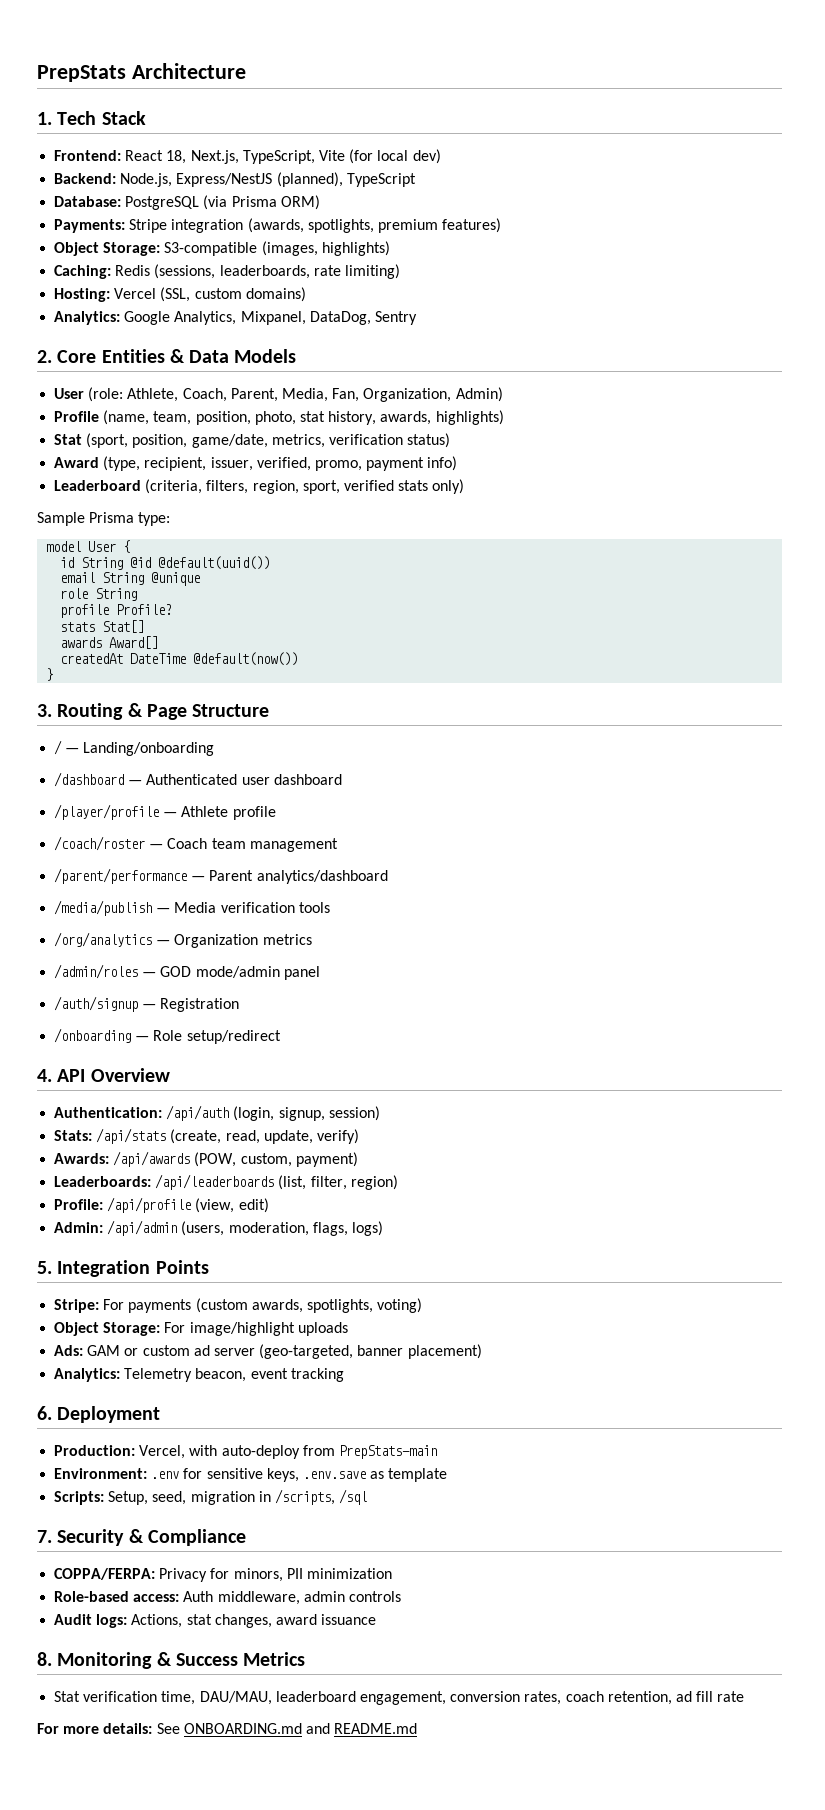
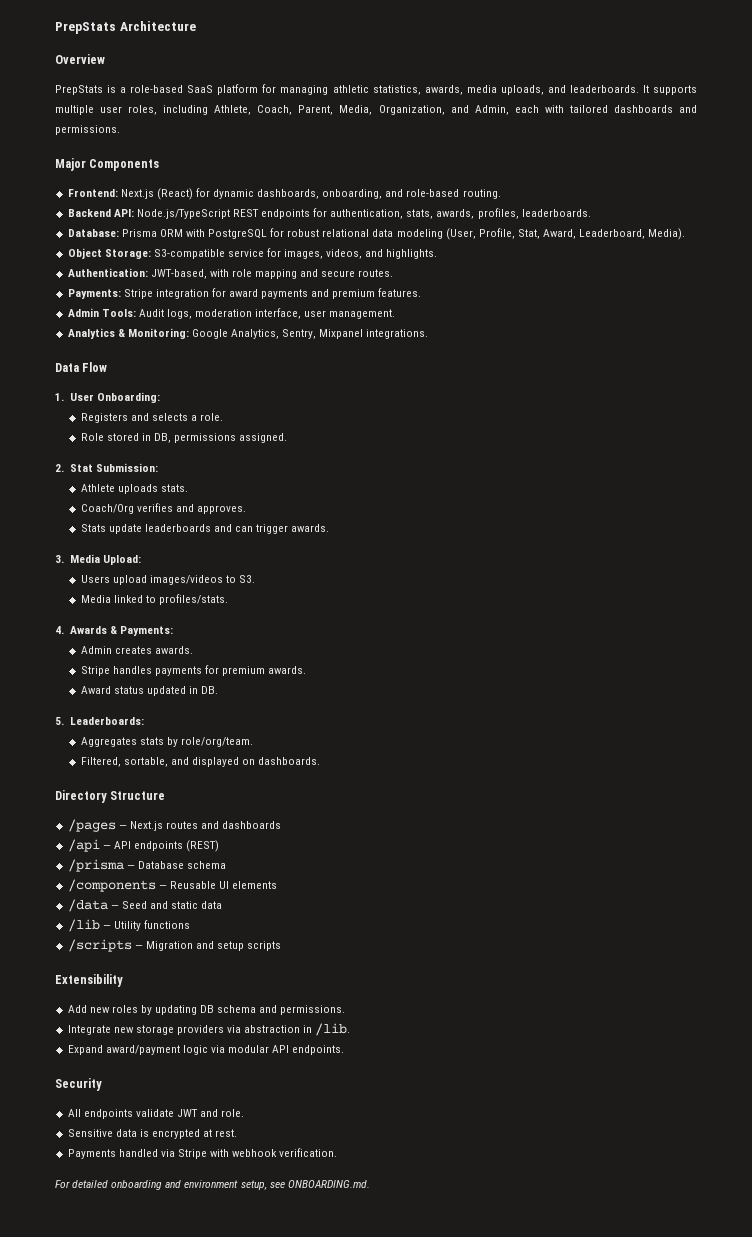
[37,111,146,125] [54,149,441,164] [54,172,416,187] [54,195,320,210] [54,218,502,233] [54,241,390,256] [54,264,400,279] [54,287,306,302] [54,311,417,325] [37,349,297,363] [54,387,503,402] [54,410,504,425] [54,433,451,448] [54,456,458,471] [54,479,465,494] [37,512,171,526] [46,540,131,553] [60,556,271,570] [60,572,201,586] [60,588,138,601] [60,604,173,618] [60,620,145,633] [60,636,159,649] [60,652,299,666] [46,668,54,681] [37,703,270,720] [54,740,215,756] [54,772,342,787] [54,804,276,820] [54,836,338,852] [54,868,388,884] [54,900,330,916] [54,932,312,948] [54,964,320,980] [54,996,240,1012] [54,1028,281,1044] [37,1068,170,1082] [54,1105,380,1121] [54,1128,359,1144] [54,1151,358,1167] [54,1174,398,1190] [54,1197,269,1213] [54,1220,383,1236] [37,1260,209,1277] [54,1298,423,1313] [54,1322,348,1336] [54,1344,482,1359] [54,1368,344,1382] [37,1406,161,1423] [54,1445,437,1459] [54,1468,448,1482] [54,1489,368,1505] [37,1529,246,1546] [54,1568,392,1582] [54,1591,401,1605] [54,1614,377,1628] [37,1652,306,1669] [54,1691,745,1705] [37,1723,418,1734] 1. Tech Stack // Frontend: React 18, Next.js, TypeScript, Vite (for local dev) // Backend: Node.js, Express/NestJS (planned), TypeScript // Database: PostgreSQL (via Prisma ORM) // Payments: Stripe integration (awards, spotlights, premium features) // Object Storage: S3-compatible (images, highlights) // Caching: Redis (sessions, leaderboards, rate limiting) // Hosting: Vercel (SSL, custom domains) // Analytics: Google Analytics, Mixpanel, DataDog, Sentry // 2. Core Entities & Data Models // User (role: Athlete, Coach, Parent, Media, Fan, Organization, Admin) // Profile (name, team, position, photo, stat history, awards, highlights) // Stat (sport, position, game/date, metrics, verification status) // Award (type, recipient, issuer, verified, promo, payment info) // Leaderboard (criteria, filters, region, sport, verified stats only) // Sample Prisma type: // model User { // id String @id @default(uuid()) // email String @unique // role String // profile Profile? // stats Stat[] // awards Award[] // createdAt DateTime @default(now()) // } // 3. Routing & Page Structure // / — Landing/onboarding // /dashboard — Authenticated user dashboard // /player/profile — Athlete profile // /coach/roster — Coach team management // /parent/performance — Parent analytics/dashboard // /media/publish — Media verification tools // /org/analytics — Organization metrics // /admin/roles — GOD mode/admin panel // /auth/signup — Registration // /onboarding — Role setup/redirect // 4. API Overview // Authentication: /api/auth (login, signup, session) // Stats: /api/stats (create, read, update, verify) // Awards: /api/awards (POW, custom, payment) // Leaderboards: /api/leaderboards (list, filter, region) // Profile: /api/profile (view, edit) // Admin: /api/admin (users, moderation, flags, logs) // 5. Integration Points // Stripe: For payments (custom awards, spotlights, voting) // Object Storage: For image/highlight uploads // Ads: GAM or custom ad server (geo-targeted, banner placement) // Analytics: Telemetry beacon, event tracking // 6. Deployment // Production: Vercel, with auto-deploy from PrepStats-main // Environment: .env for sensitive keys, .env.save as template // Scripts: Setup, seed, migration in /scripts, /sql // 7. Security & Compliance // COPPA/FERPA: Privacy for minors, PII minimization // Role-based access: Auth middleware, admin controls // Audit logs: Actions, stat changes, award issuance // 8. Monitoring & Success Metrics // Stat verification time, DAU/MAU, leaderboard engagement, conversion rates, coach retention, ad fill rate // For more details: See ONBOARDING.md and README.md -> [55,54,105,64] [55,84,697,95] [55,105,698,115] [55,125,120,135] [55,158,160,171] [67,188,501,200] [67,208,591,219] [67,228,686,240] [67,248,438,259] [67,268,394,279] [67,288,422,299] [67,308,396,319] [67,328,429,339] [55,362,108,372] [55,392,160,403] [80,413,224,423] [80,433,288,443] [55,463,158,472] [80,484,189,494] [80,503,247,514] [80,524,330,534] [55,554,141,565] [80,575,256,585] [80,594,229,605] [55,626,173,636] [80,646,194,654] [80,665,307,676] [80,686,219,696] [55,717,144,725] [80,737,254,747] [80,757,321,767] [55,790,166,803] [67,819,282,832] [67,839,220,852] [67,859,226,872] [67,879,278,892] [67,899,223,912] [67,919,190,932] [67,939,282,952] [55,974,123,987] [67,1005,346,1015] [67,1023,351,1036] [67,1045,345,1055] [55,1078,102,1091] [67,1109,245,1119] [67,1129,238,1139] [67,1148,338,1159] [55,1180,370,1190] Overview // PrepStats is a role-based SaaS platform for managing athletic statistics, awards, media uploads, and leaderboards. It supports multiple user roles, including Athlete, Coach, Parent, Media, Organization, and Admin, each with tailored dashboards and permissions. // Major Components // Frontend: Next.js (React) for dynamic dashboards, onboarding, and role-based routing. // Backend API: Node.js/TypeScript REST endpoints for authentication, stats, awards, profiles, leaderboards. // Database: Prisma ORM with PostgreSQL for robust relational data modeling (User, Profile, Stat, Award, Leaderboard, Media). // Object Storage: S3-compatible service for images, videos, and highlights. // Authentication: JWT-based, with role mapping and secure routes. // Payments: Stripe integration for award payments and premium features. // Admin Tools: Audit logs, moderation interface, user management. // Analytics & Monitoring: Google Analytics, Sentry, Mixpanel integrations. // Data Flow // 1. User Onboarding: // Registers and selects a role. // Role stored in DB, permissions assigned. // 2. Stat Submission: // Athlete uploads stats. // Coach/Org verifies and approves. // Stats update leaderboards and can trigger awards. // 3. Media Upload: // Users upload images/videos to S3. // Media linked to profiles/stats. // 4. Awards & Payments: // Admin creates awards. // Stripe handles payments for premium awards. // Award status updated in DB. // 5. Leaderboards: // Aggregates stats by role/org/team. // Filtered, sortable, and displayed on dashboards. // Directory Structure // /pages — Next.js routes and dashboards // /api — API endpoints (REST) // /prisma — Database schema // /components — Reusable UI elements // /data — Seed and static data // /lib — Utility functions // /scripts — Migration and setup scripts // Extensibility // Add new roles by updating DB schema and permissions. // Integrate new storage providers via abstraction in /lib. // Expand award/payment logic via modular API endpoints. // Security // All endpoints validate JWT and role. // Sensitive data is encrypted at rest. // Payments handled via Stripe with webhook verification. // For detailed onboarding and environment setup, see ONBOARDING.md.

